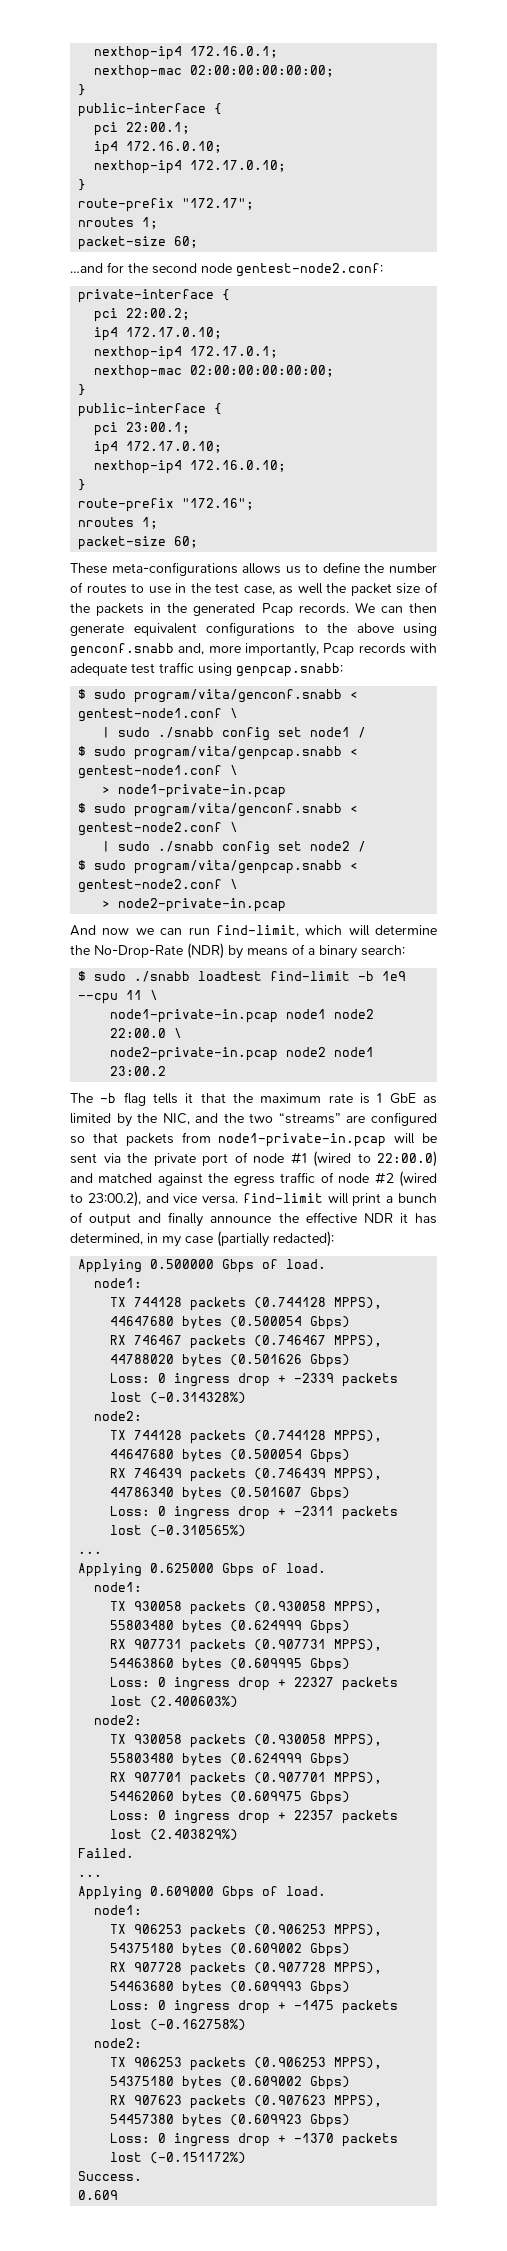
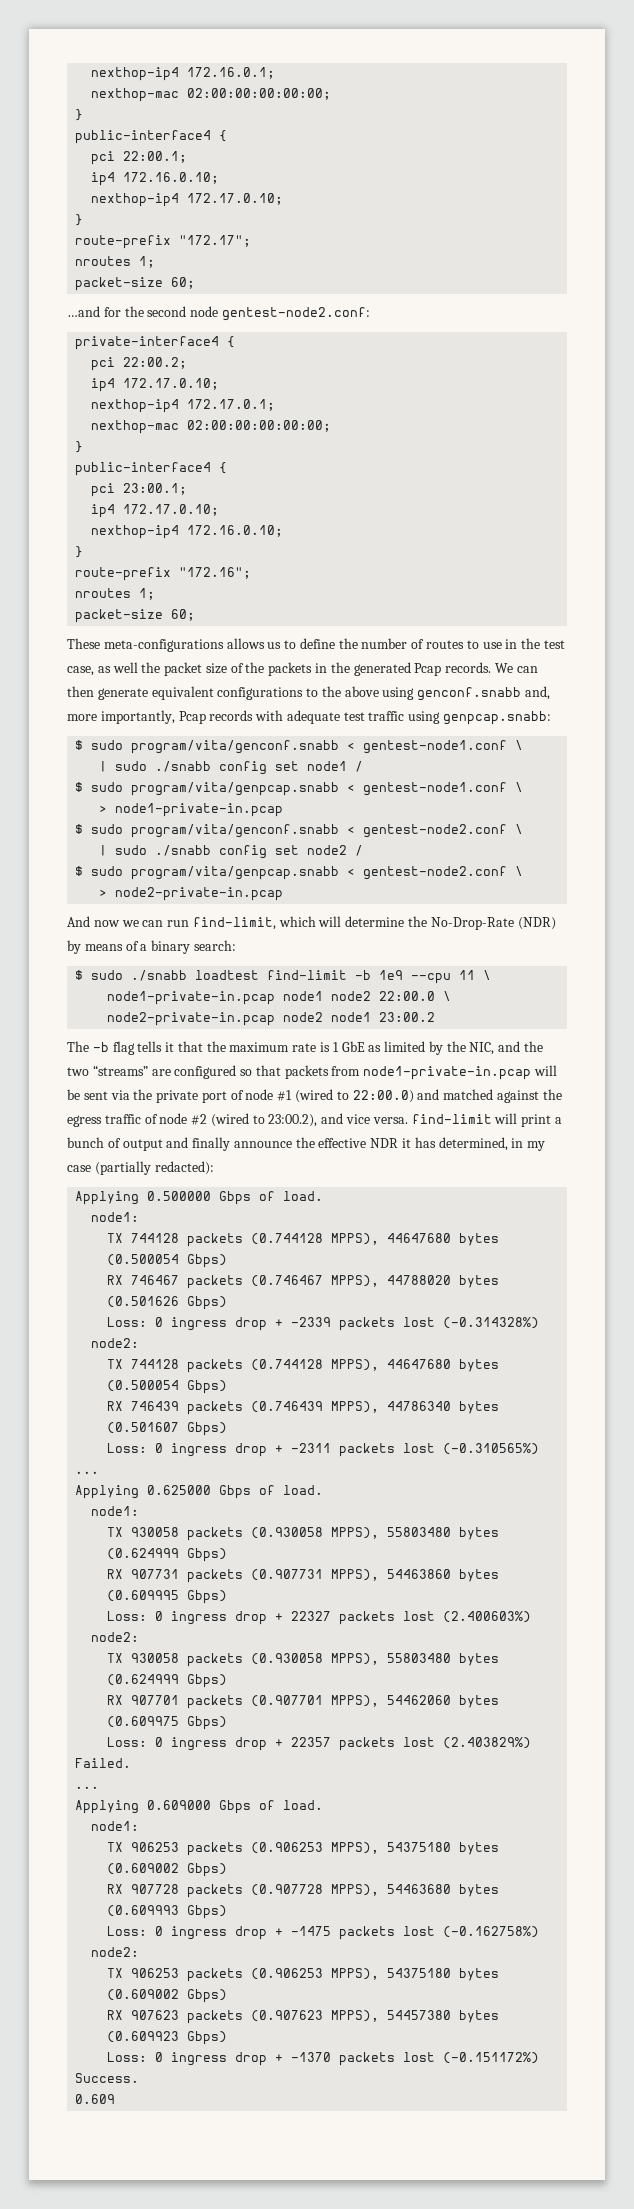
[78,103,207,117] public-interface -> [75,130,212,144] public-interface4
[78,289,215,303] private-interface -> [75,336,220,350] private-interface4
[78,403,207,417] public-interface -> [75,462,212,476] public-interface4

